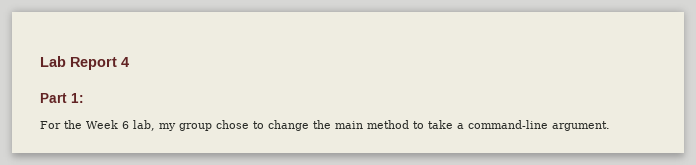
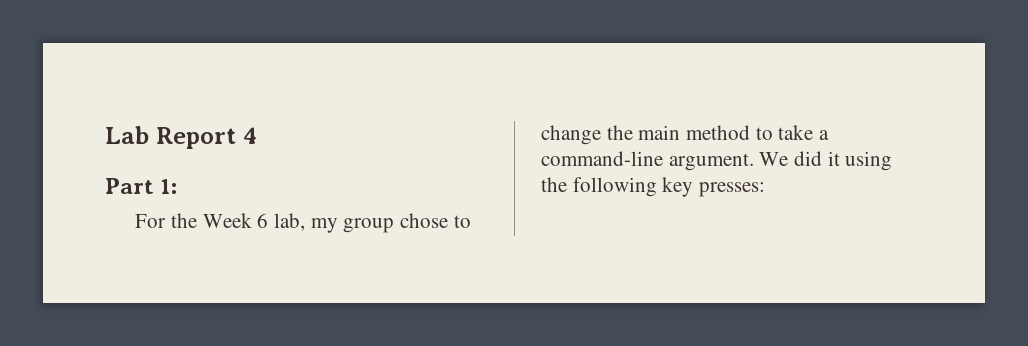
(610, 126) none -> [759,151,893,171] [541,177,766,197] We did it using the following key presses:

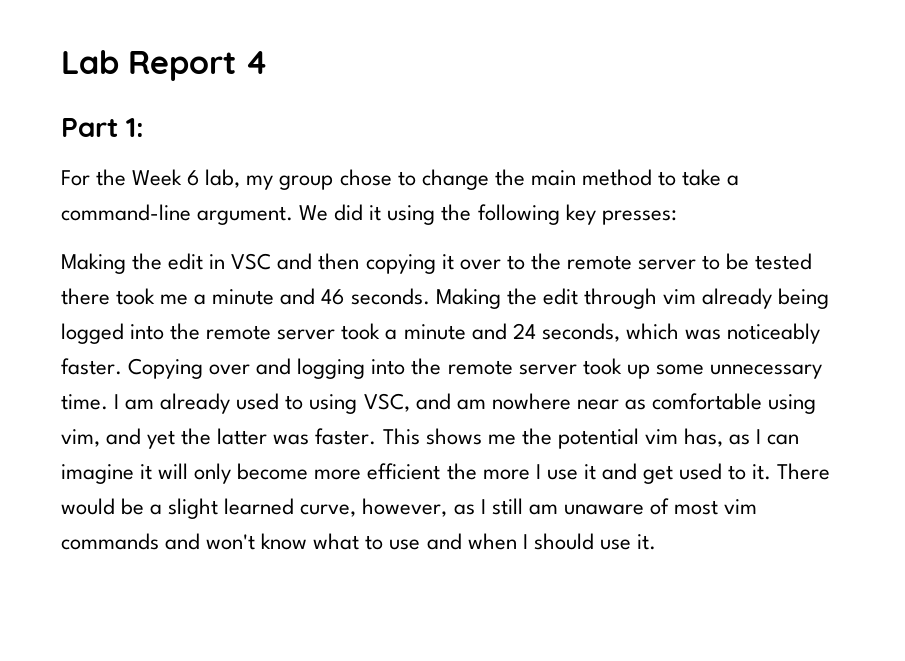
(766, 189) none -> [61,253,813,274] [61,288,830,309] [61,323,820,344] [61,358,822,379] [61,393,817,414] [61,428,800,449] [61,463,831,484] [61,498,758,519] [61,533,656,550] // Making the edit in VSC and then copying it over to the remote server to be tested there took me a minute and 46 seconds. Making the edit through vim already being logged into the remote server took a minute and 24 seconds, which was noticeably faster. Copying over and logging into the remote server took up some unnecessary time. I am already used to using VSC, and am nowhere near as comfortable using vim, and yet the latter was faster. This shows me the potential vim has, as I can imagine it will only become more efficient the more I use it and get used to it. There would be a slight learned curve, however, as I still am unaware of most vim commands and won't know what to use and when I should use it.

